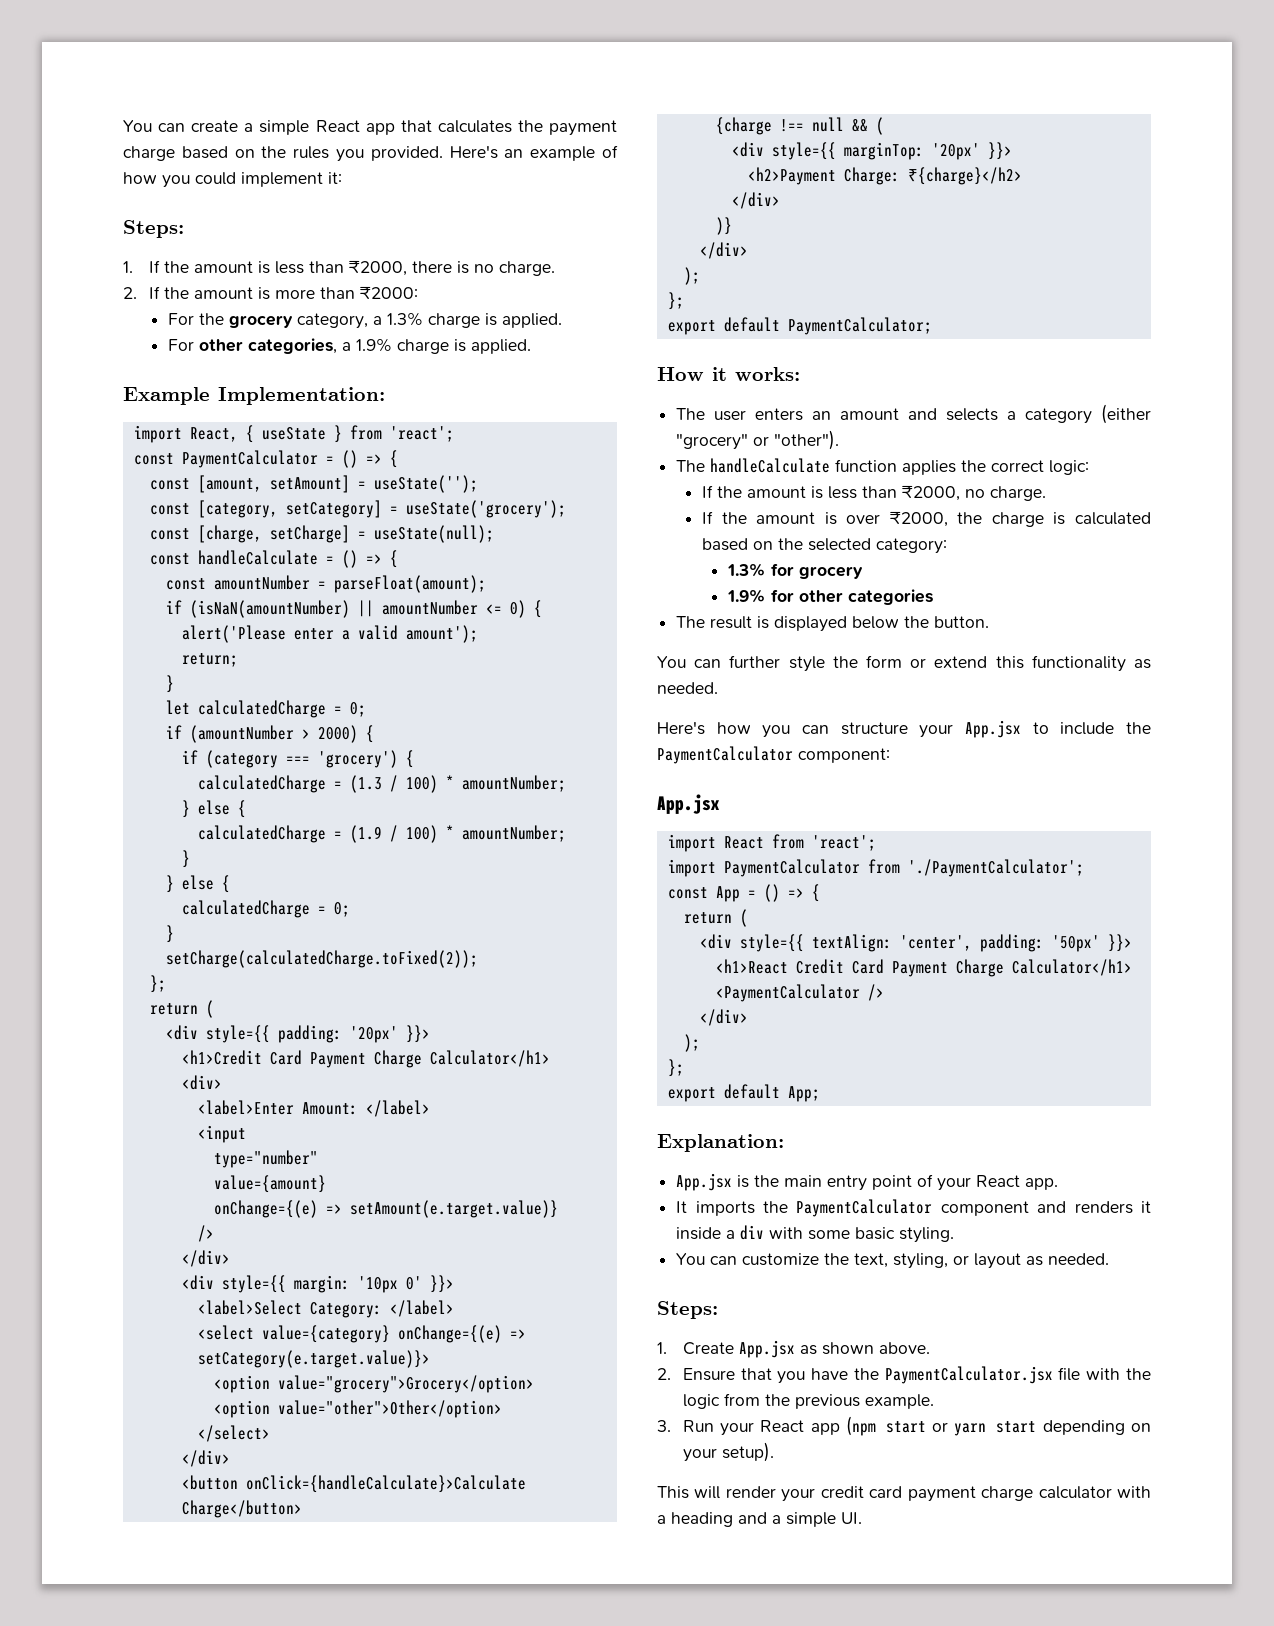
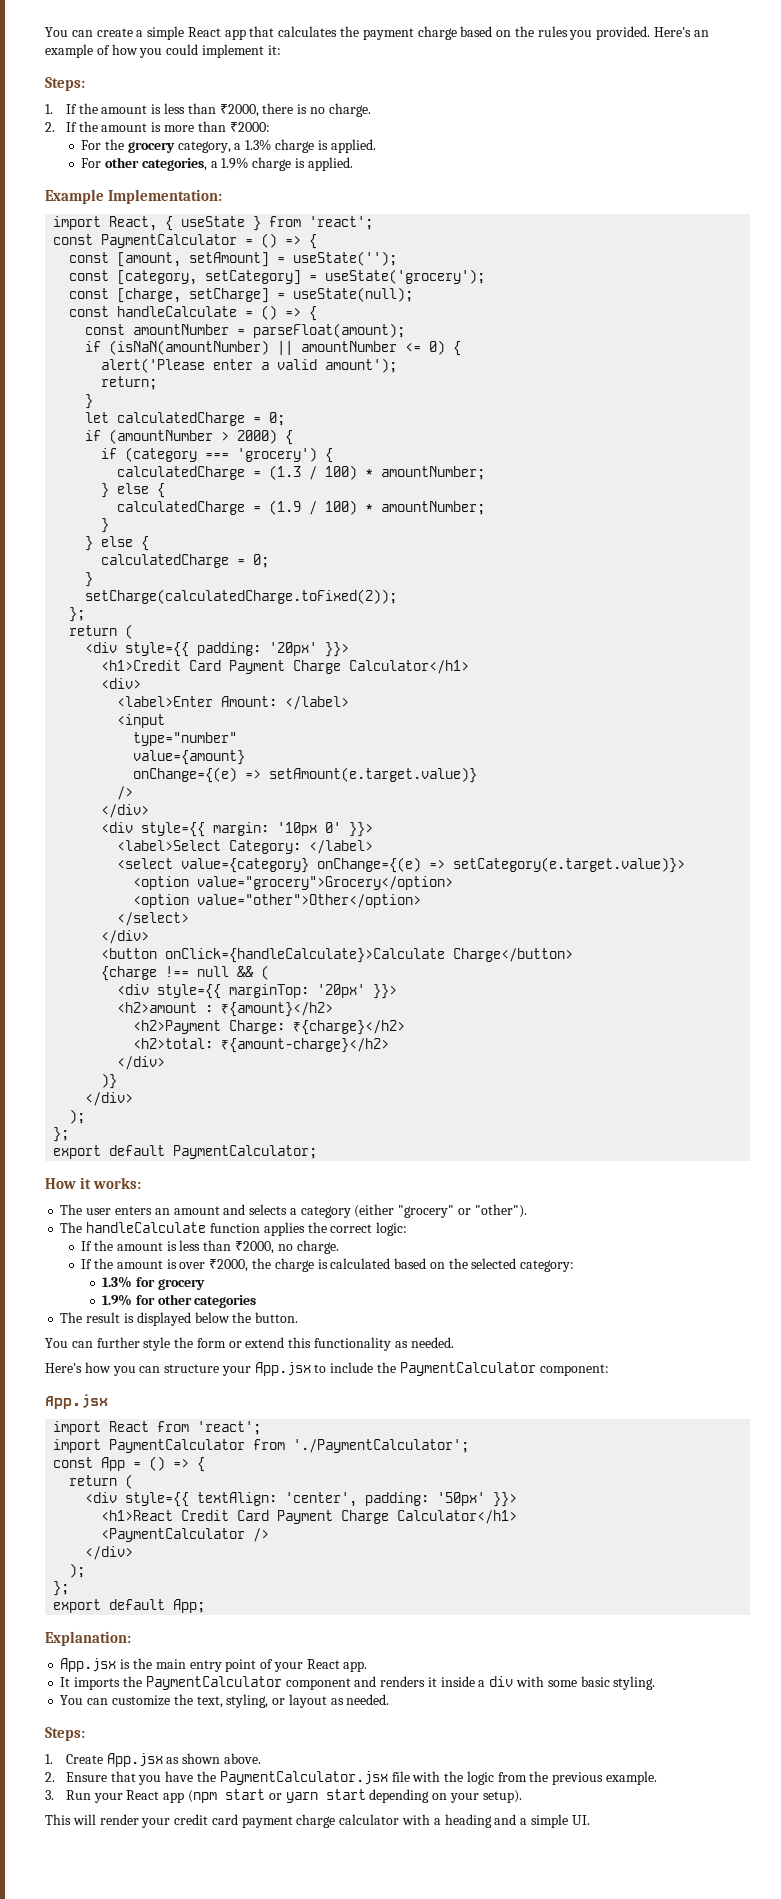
(1012, 151) none -> [117,1002,334,1017] // <h2>amount : ₹{amount}</h2>
(1022, 176) none -> [133,1038,390,1053] // <h2>total: ₹{amount-charge}</h2>

